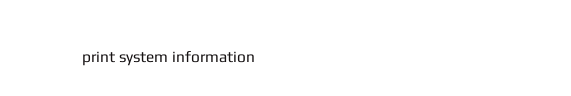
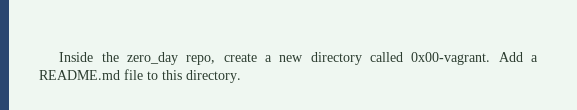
[82,51,256,66] print system information -> [59,52,538,65] [39,69,241,83] Inside the zero_day repo, create a new directory called 0x00-vagrant. Add a README.md file to this directory.

